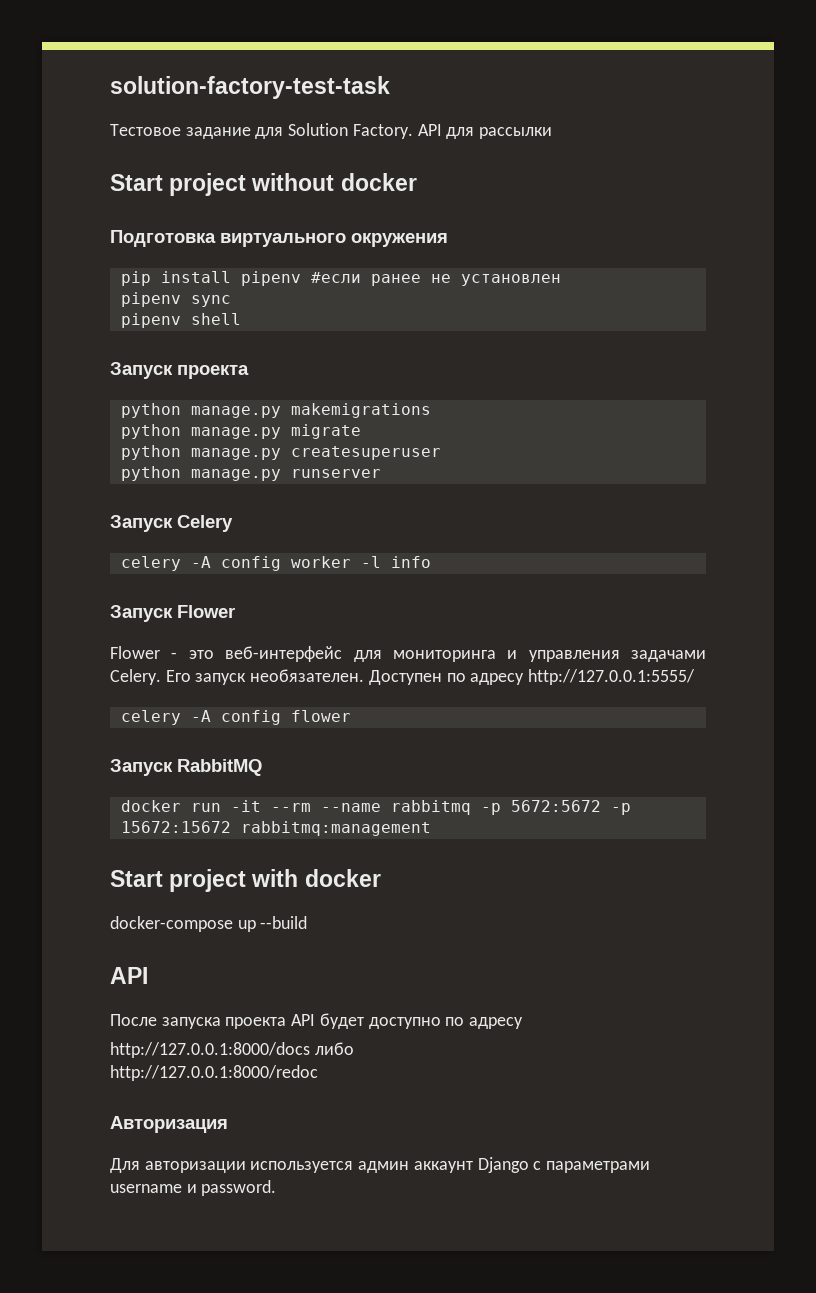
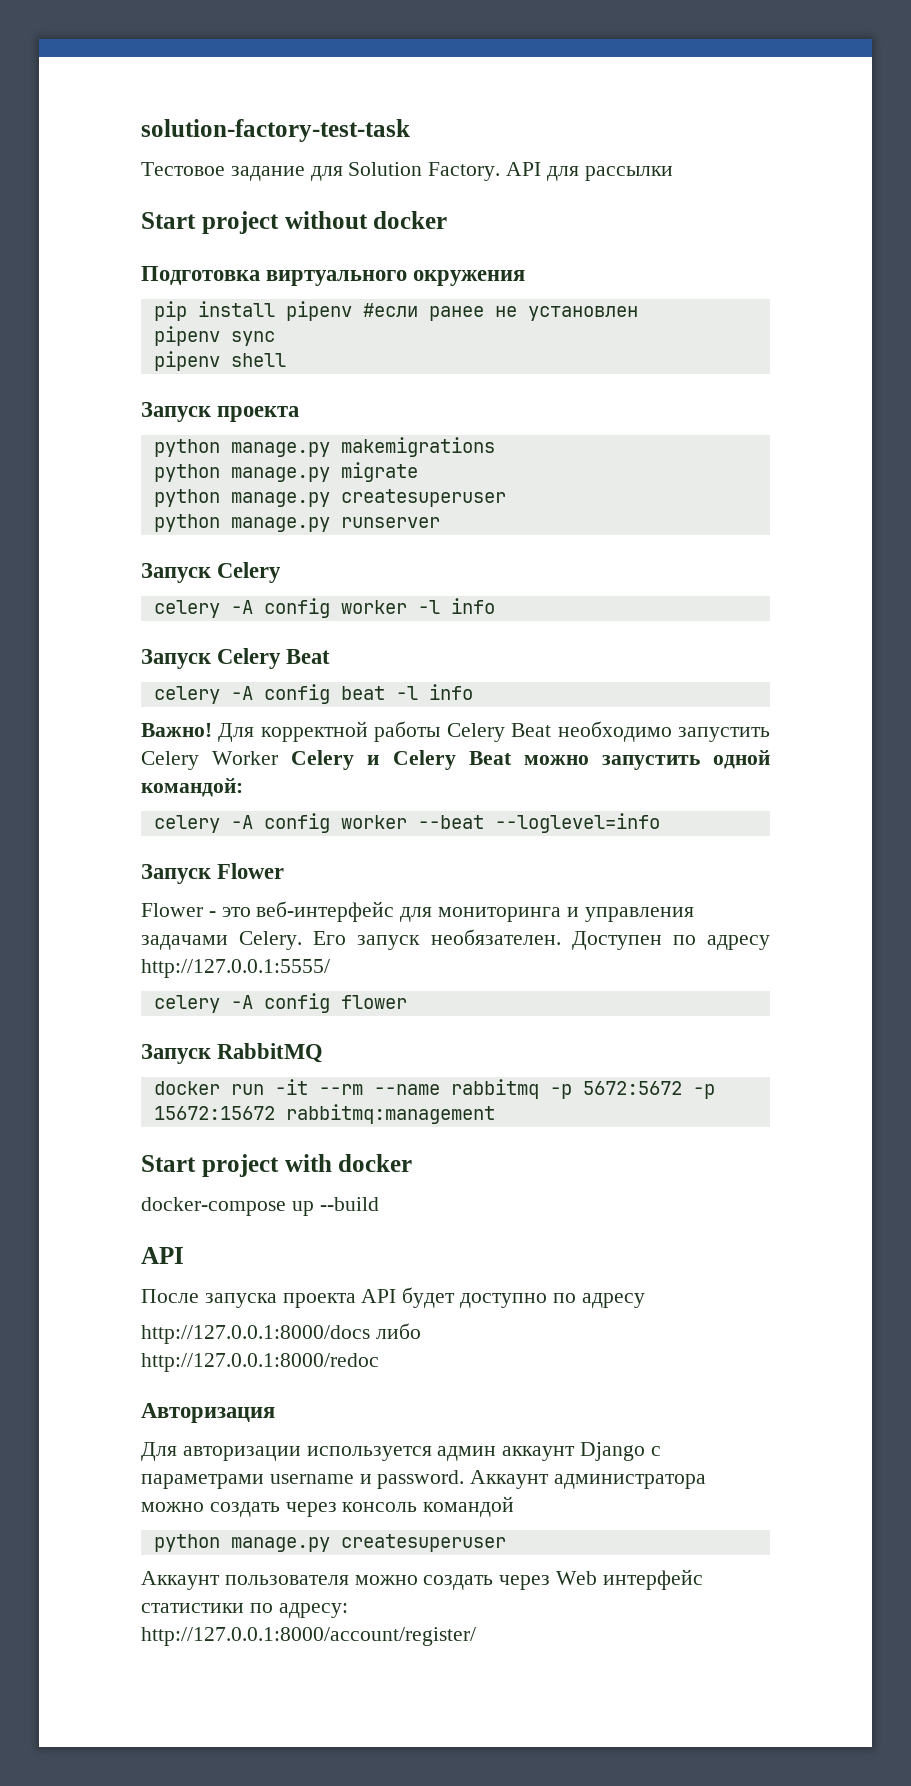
(431, 562) none -> [141,648,331,669] [153,684,473,704] [141,721,771,742] [141,750,770,770] [141,778,243,797] [153,813,660,833] // Запуск Celery Beat // celery -A config beat -l info // Важно! Для корректной работы Celery Beat необходимо запустить Celery Worker Celery и Celery Beat можно запустить одной командой: // celery -A config worker --beat --loglevel=info
(277, 1188) none -> [470,1470,707,1489] [141,1496,515,1517] [153,1534,506,1552] [141,1569,703,1590] [141,1603,348,1618] [141,1627,476,1646] Аккаунт администратора можно создать через консоль командой // python manage.py createsuperuser // Аккаунт пользователя можно создать через Web интерфейс статистики по адресу: // http://127.0.0.1:8000/account/register/

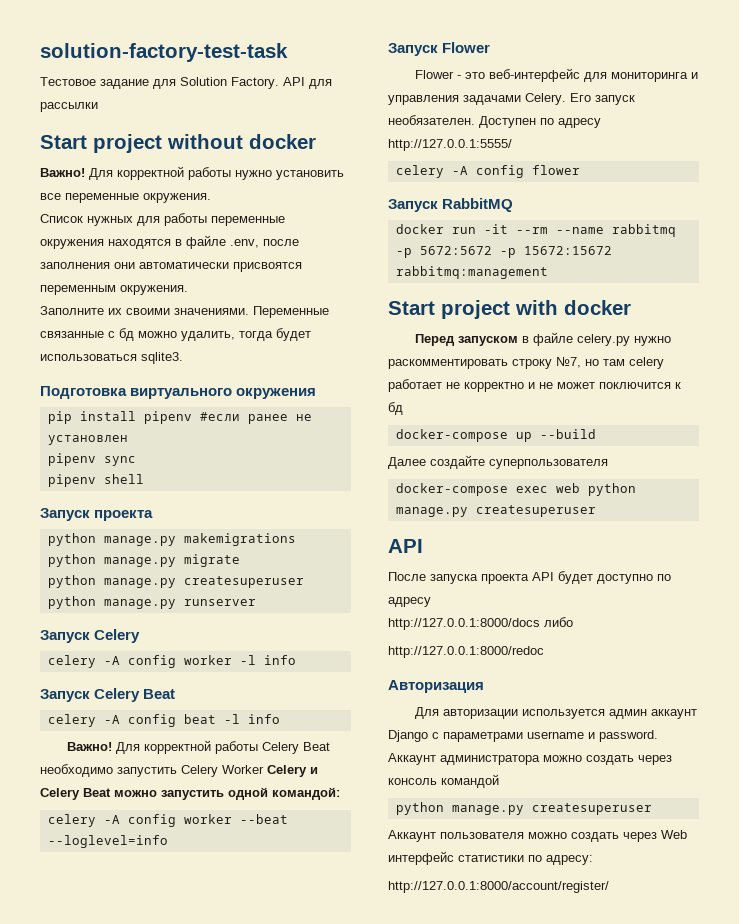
(448, 220) none -> [40,166,344,180] [40,193,211,203] [40,213,285,226] [40,235,299,249] [40,262,302,272] [40,285,188,295] [40,306,329,318] [40,328,311,341] [40,352,183,364] // Важно! Для корректной работы нужно установить все переменные окружения. // Список нужных для работы переменные окружения находятся в файле .env, после заполнения они автоматически присвоятся переменным окружения. // Заполните их своими значениями. Переменные связанные с бд можно удалить, тогда будет использоваться sqlite3.
[141,1197,379,1216] docker-compose up --build -> [415,332,672,346] [388,356,664,369] [388,379,681,392] [388,402,403,415] [395,429,596,442] [388,455,608,469] [395,483,636,496] [395,505,596,517] Перед запуском в файле celery.py нужно раскомментировать строку №7, но там celery работает не корректно и не может поключится к бд // docker-compose up --build // Далее создайте суперпользователя // docker-compose exec web python manage.py createsuperuser

